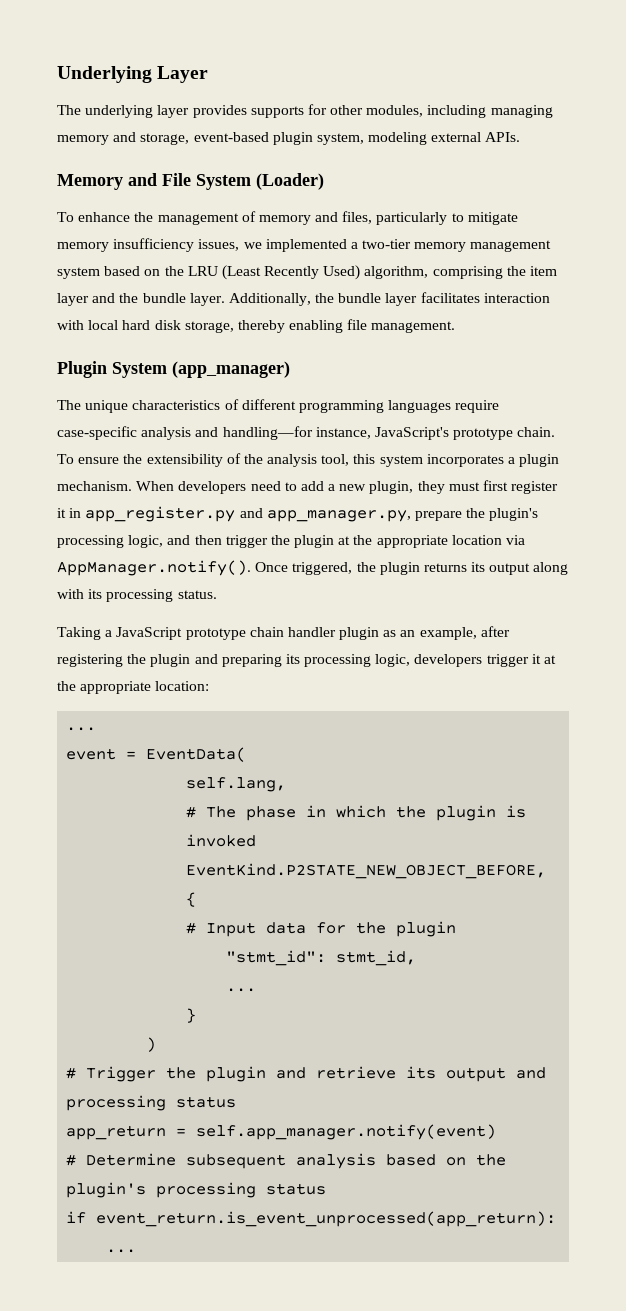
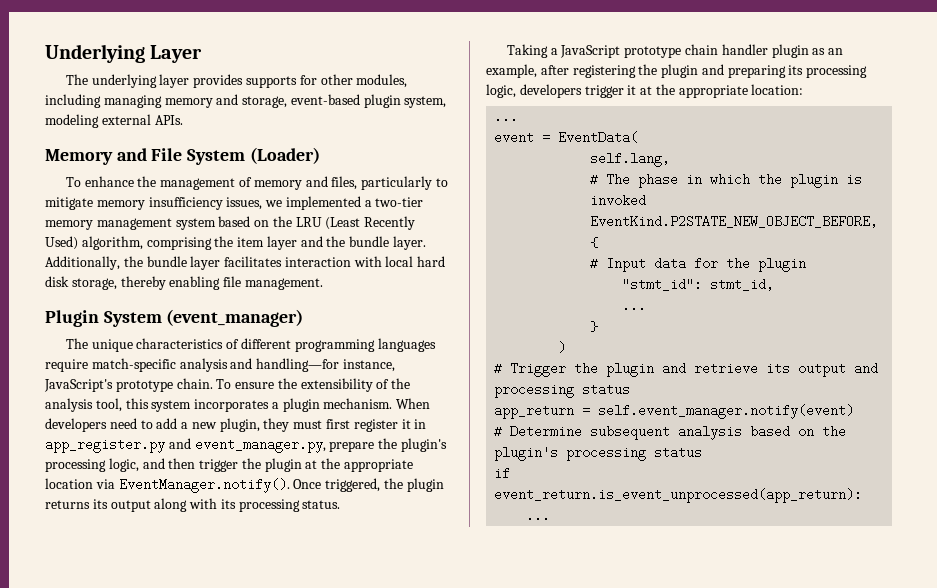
[172,361,290,378] (app_manager) -> [166,309,304,327] (event_manager)
[57,426,137,440] case-specific -> [91,358,176,372] match-specific
[266,510,411,522] app_manager.py, -> [194,438,326,453] event_manager.py,
[57,560,251,576] AppManager.notify(). -> [118,478,290,493] EventManager.notify().
[196,1124,497,1140] self.app_manager.notify(event) -> [598,404,855,419] self.event_manager.notify(event)

